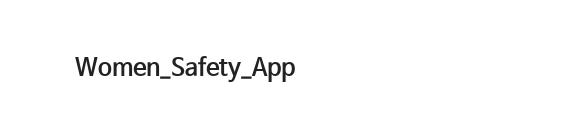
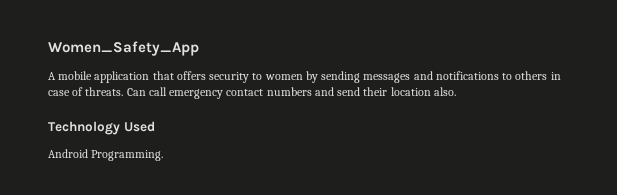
(295, 69) none -> [48,71,561,83] [48,87,456,99] [48,121,155,135] [48,149,164,161] // A mobile application that offers security to women by sending messages and notifications to others in case of threats. Can call emergency contact numbers and send their location also. // Technology Used // Android Programming.

